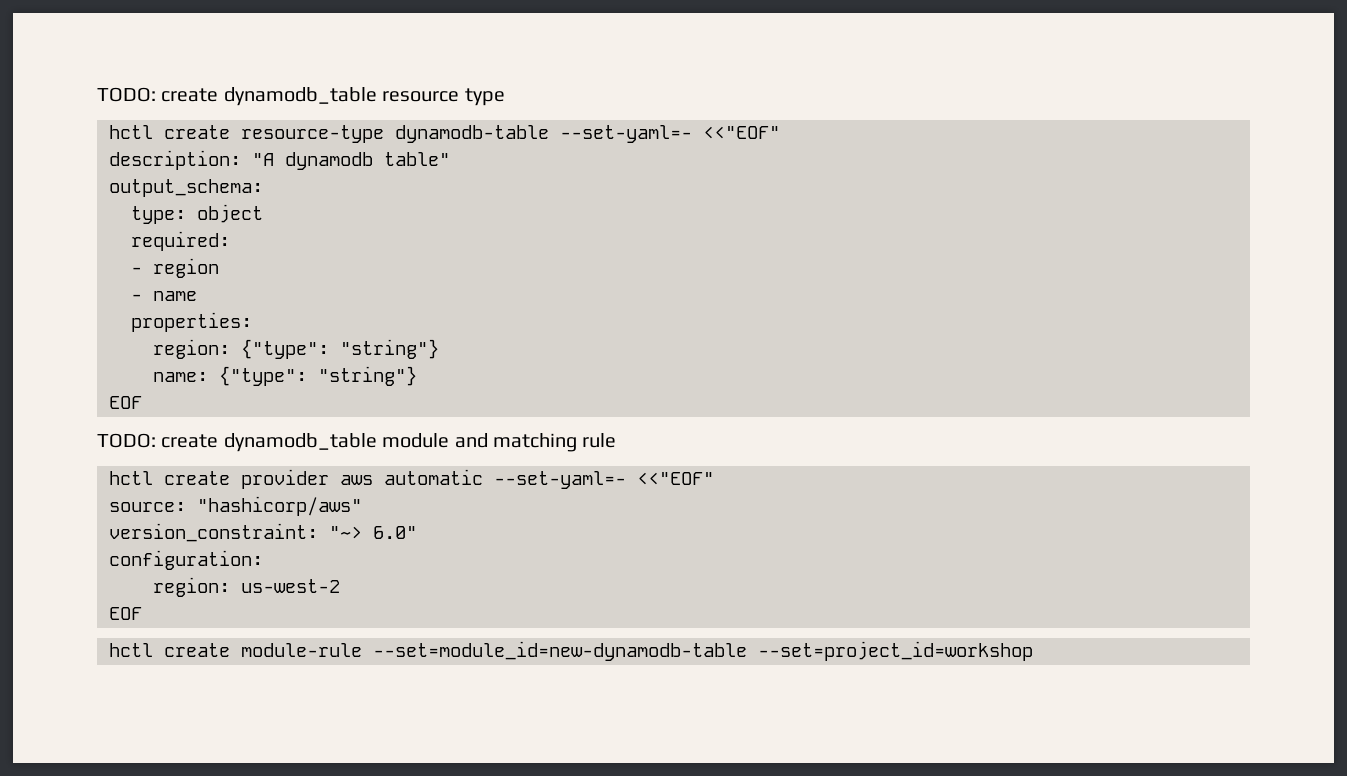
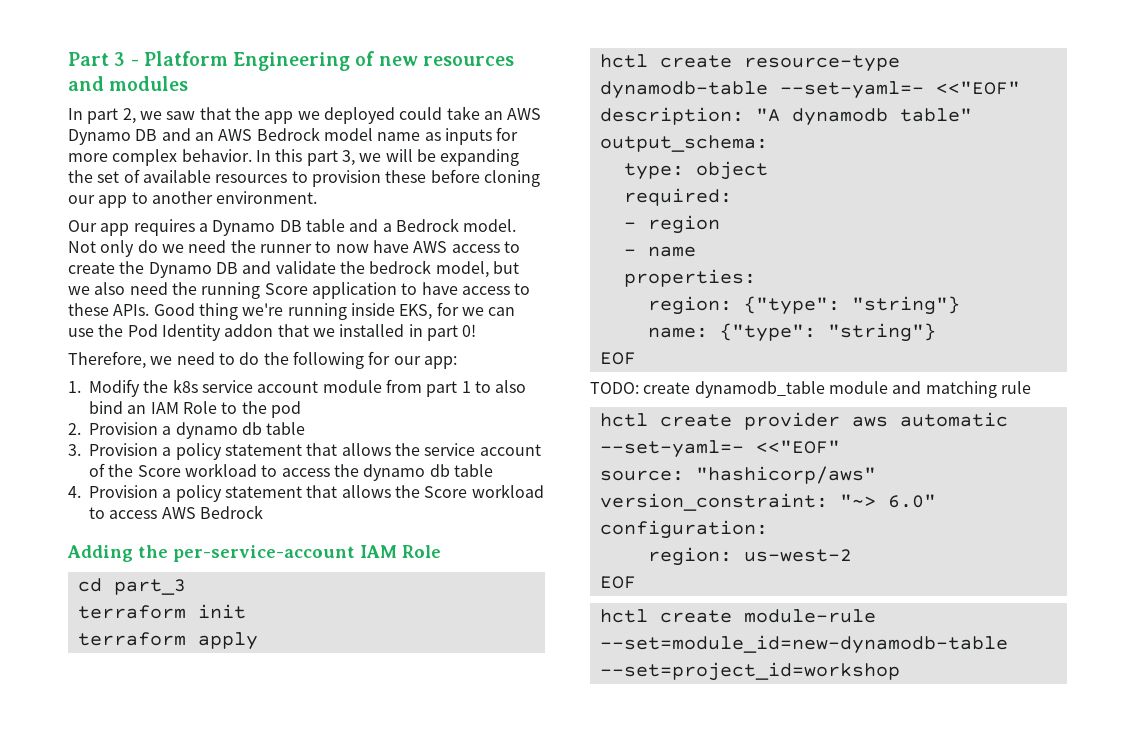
[97,87,505,106] TODO: create dynamodb_table resource type -> [68,51,514,71] [68,76,189,91] [68,106,542,124] [68,127,519,145] [68,149,520,166] [68,169,540,187] [68,191,318,208] [68,218,517,236] [68,240,520,257] [68,260,519,278] [68,282,531,299] [68,302,516,320] [68,324,477,341] [68,351,457,369] [68,379,527,397] [89,401,301,418] [68,422,306,439] [68,443,541,460] [89,463,493,481] [68,484,544,502] [89,505,264,519] [67,545,441,562] [77,578,186,595] [77,604,246,619] [77,632,258,650] Part 3 - Platform Engineering of new resources and modules // In part 2, we saw that the app we deployed could take an AWS Dynamo DB and an AWS Bedrock model name as inputs for more complex behavior. In this part 3, we will be expanding the set of available resources to provision these before cloning our app to another environment. // Our app requires a Dynamo DB table and a Bedrock model. Not only do we need the runner to now have AWS access to create the Dynamo DB and validate the bedrock model, but we also need the running Score application to have access to these APIs. Good thing we're running inside EKS, for we can use the Pod Identity addon that we installed in part 0! // Therefore, we need to do the following for our app: // 1. Modify the k8s service account module from part 1 to also bind an IAM Role to the pod // 2. Provision a dynamo db table // 3. Provision a policy statement that allows the service account of the Score workload to access the dynamo db table // 4. Provision a policy statement that allows the Score workload to access AWS Bedrock // Adding the per-service-account IAM Role // cd part_3 // terraform init // terraform apply

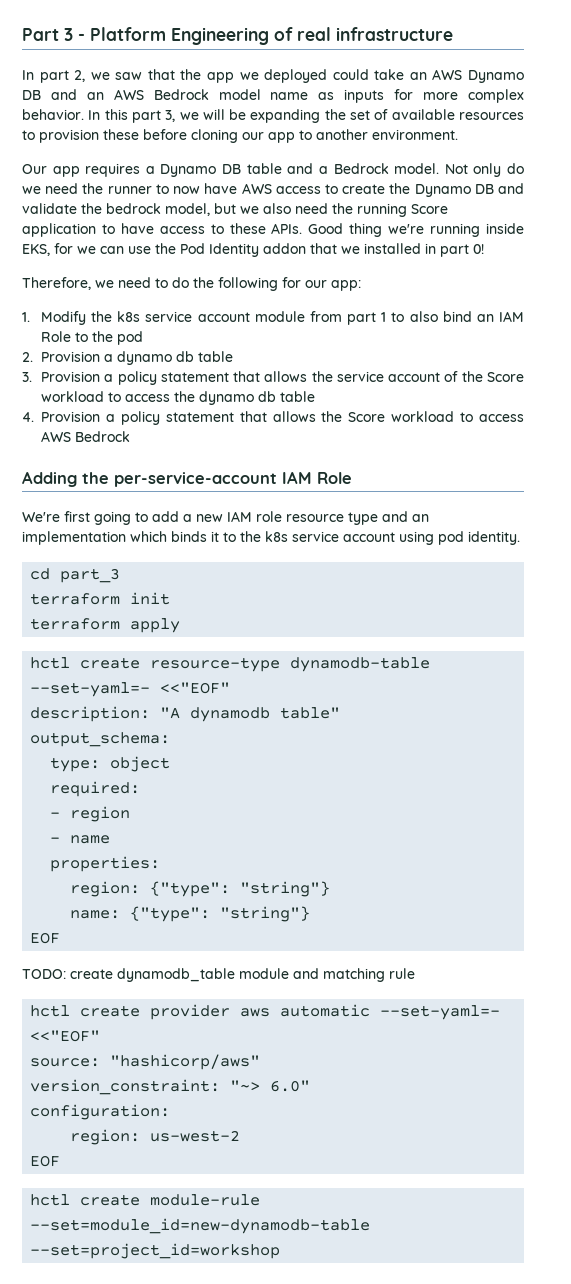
[378,56,514,66] [68,76,189,91] new resources and modules -> [297,27,453,41] real infrastructure
(441, 551) none -> [22,511,429,525] [22,531,520,545] // We're first going to add a new IAM role resource type and an implementation which binds it to the k8s service account using pod identity.

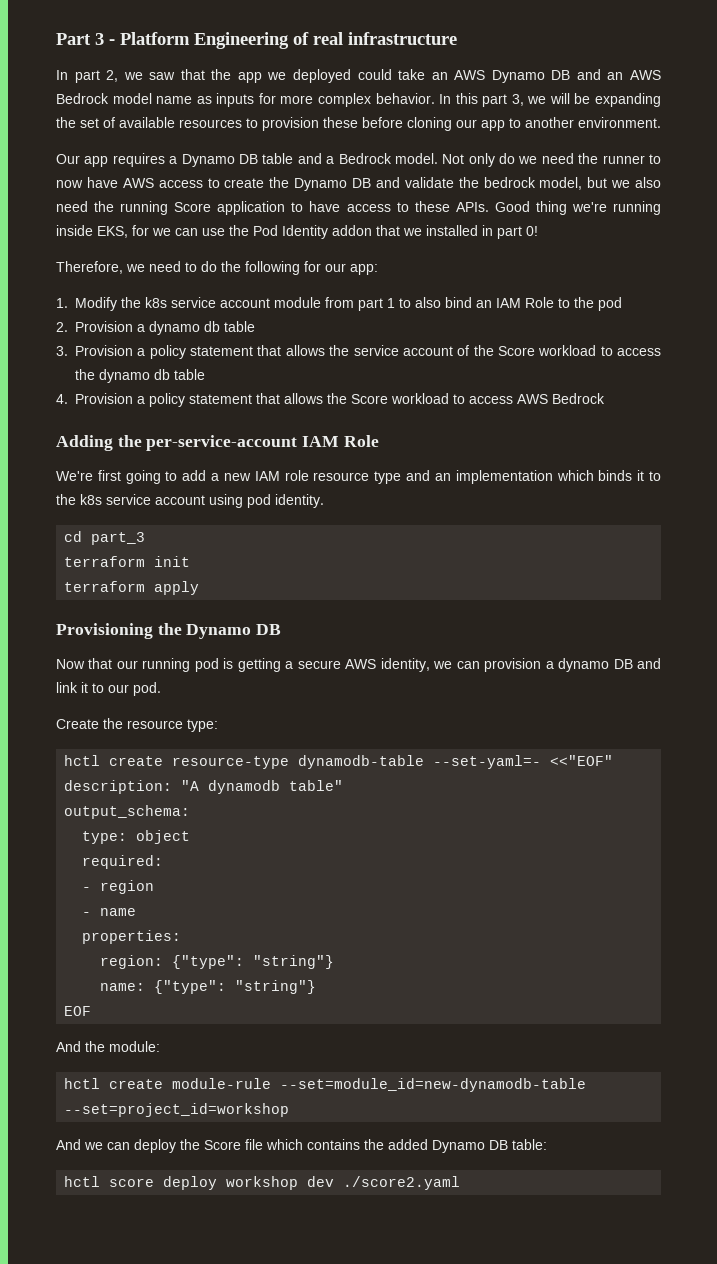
(181, 625) none -> [56,623,282,639] [56,658,662,672] [56,682,161,696] [56,718,218,732] // Provisioning the Dynamo DB // Now that our running pod is getting a secure AWS identity, we can provision a dynamo DB and link it to our pod. // Create the resource type:
[22,968,415,982] [30,1004,501,1020] [30,1030,101,1042] [30,1054,261,1070] [30,1079,311,1095] [30,1104,171,1120] [70,1129,241,1145] [30,1155,61,1167] TODO: create dynamodb_table module and matching rule // hctl create provider aws automatic --set-yaml=- <<"EOF" // source: "hashicorp/aws" // version_constraint: "~> 6.0" // configuration: // region: us-west-2 // EOF -> [56,1041,160,1052] And the module:
(281, 1251) none -> [56,1139,547,1153] [64,1176,461,1190] // And we can deploy the Score file which contains the added Dynamo DB table: // hctl score deploy workshop dev ./score2.yaml

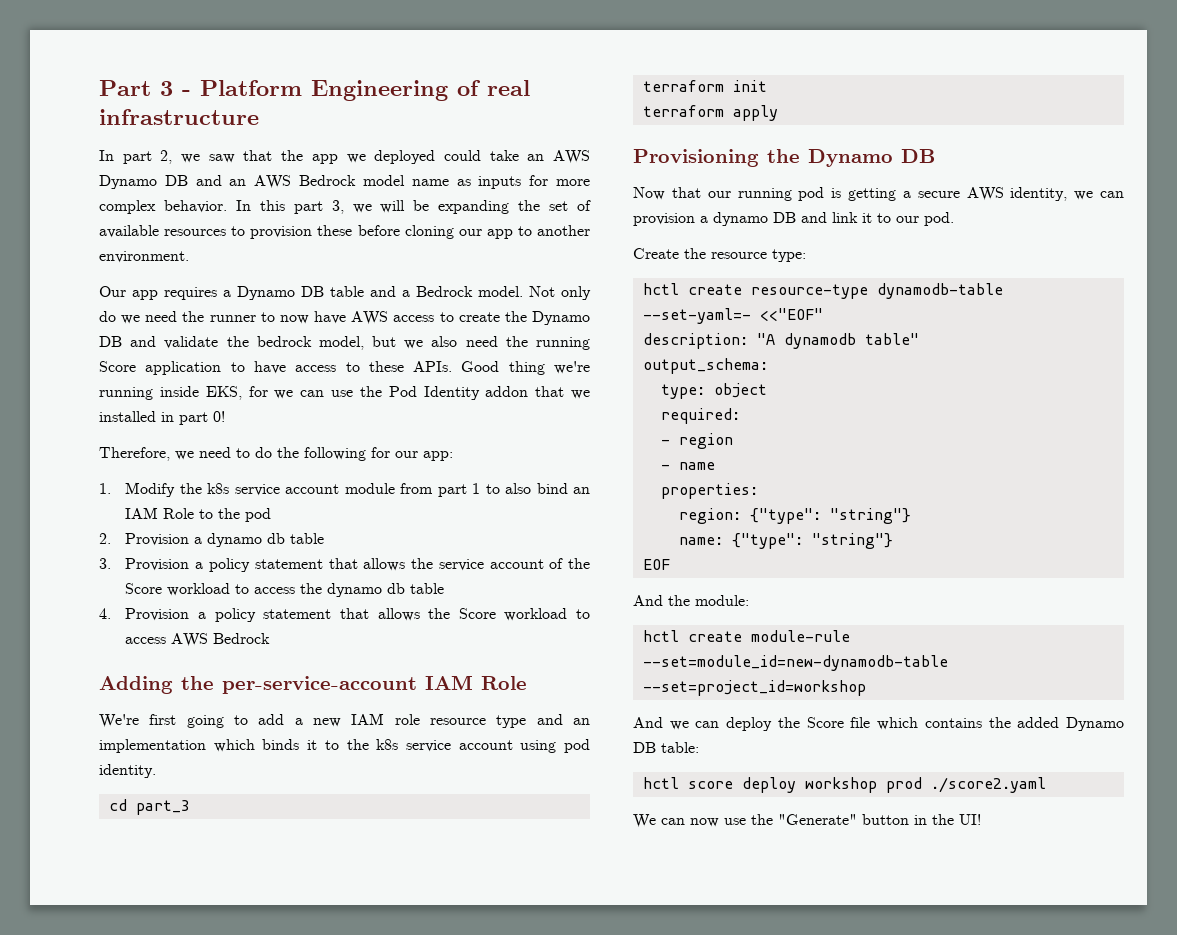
[307,1176,335,1187] dev -> [885,777,922,793] prod
(461, 1183) none -> [633,814,981,828] // We can now use the "Generate" button in the UI!

